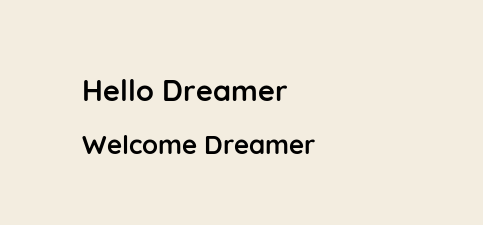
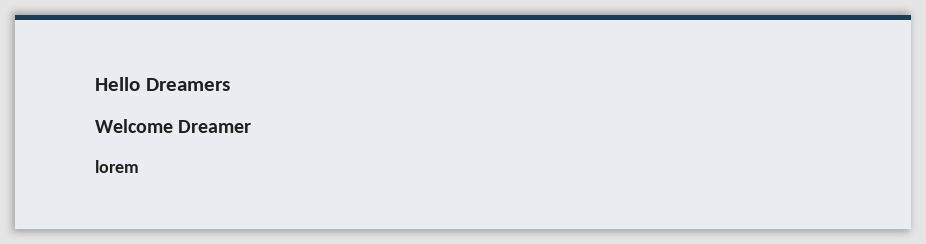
[162,80,288,101] Dreamer -> [145,78,230,91] Dreamers
(316, 145) none -> [95,160,139,173] // lorem

